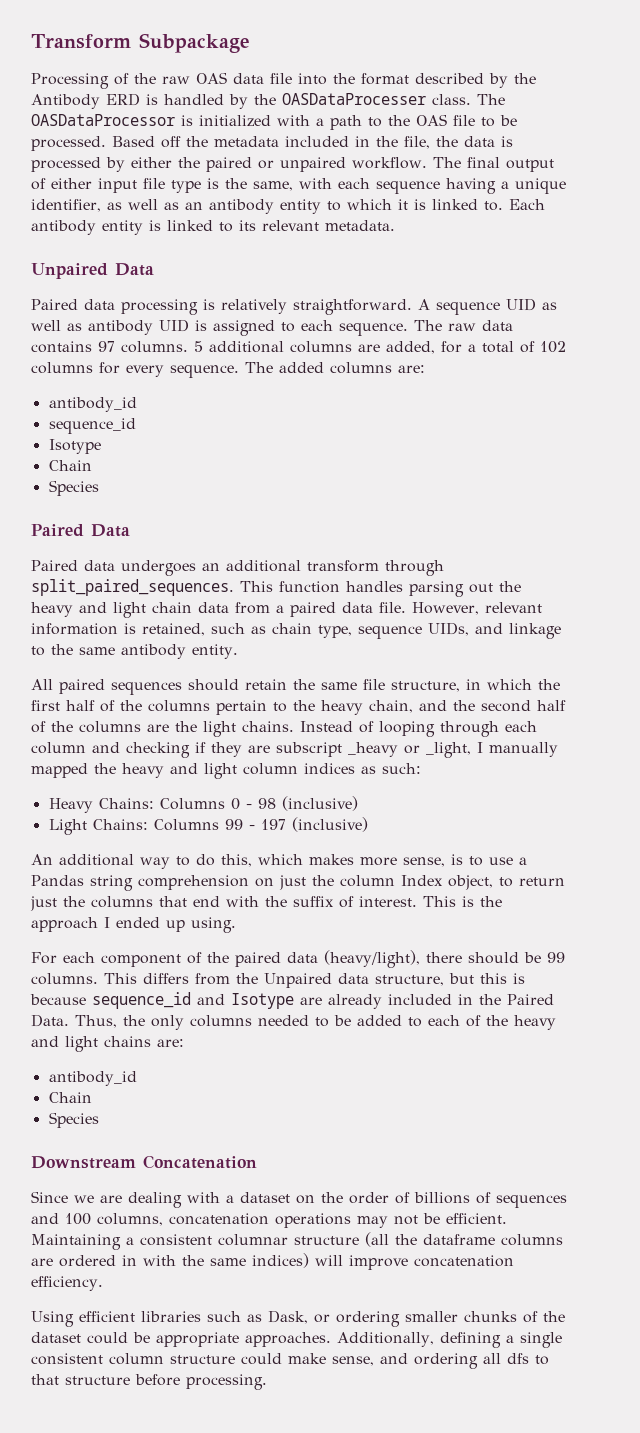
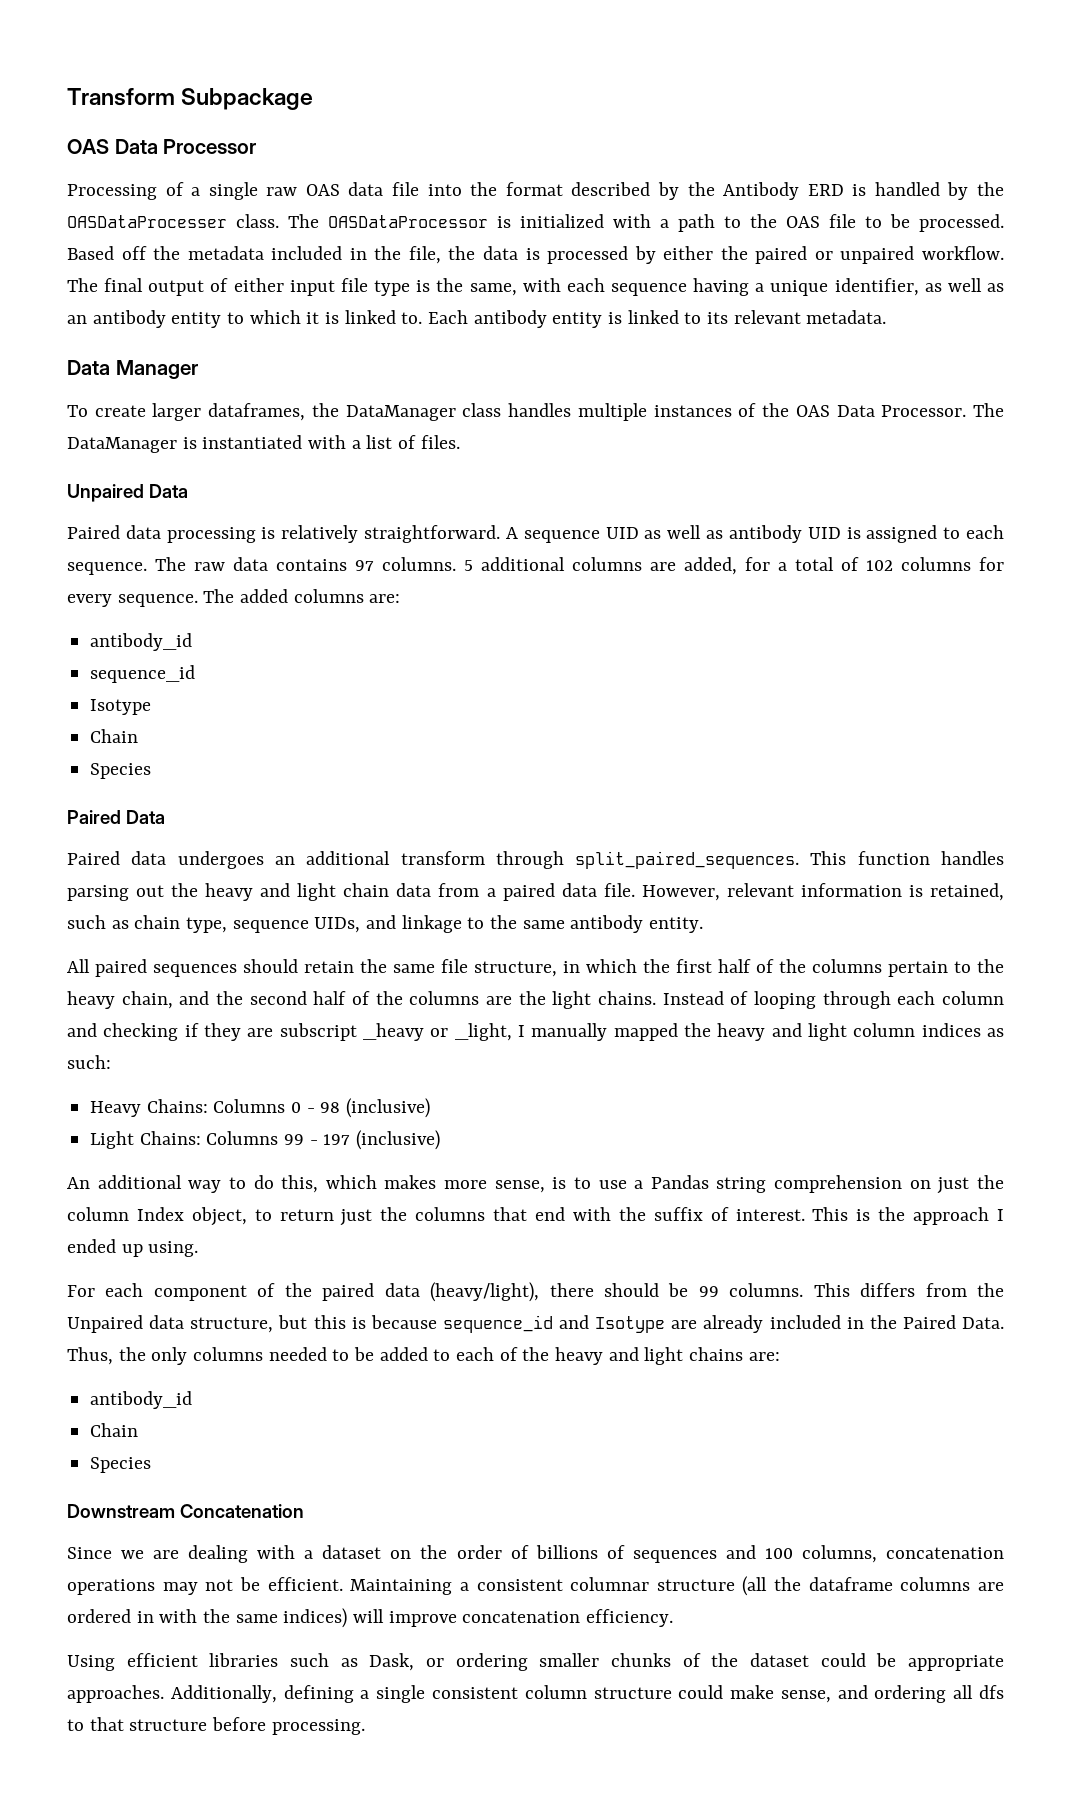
(250, 43) none -> [67,139,257,154] // OAS Data Processor
[134,73,156,84] the -> [191,182,258,200] a single
(395, 225) none -> [67,360,198,379] [67,403,1005,421] [67,435,460,453] // Data Manager // To create larger dataframes, the DataManager class handles multiple instances of the OAS Data Processor. The DataManager is instantiated with a list of files.

